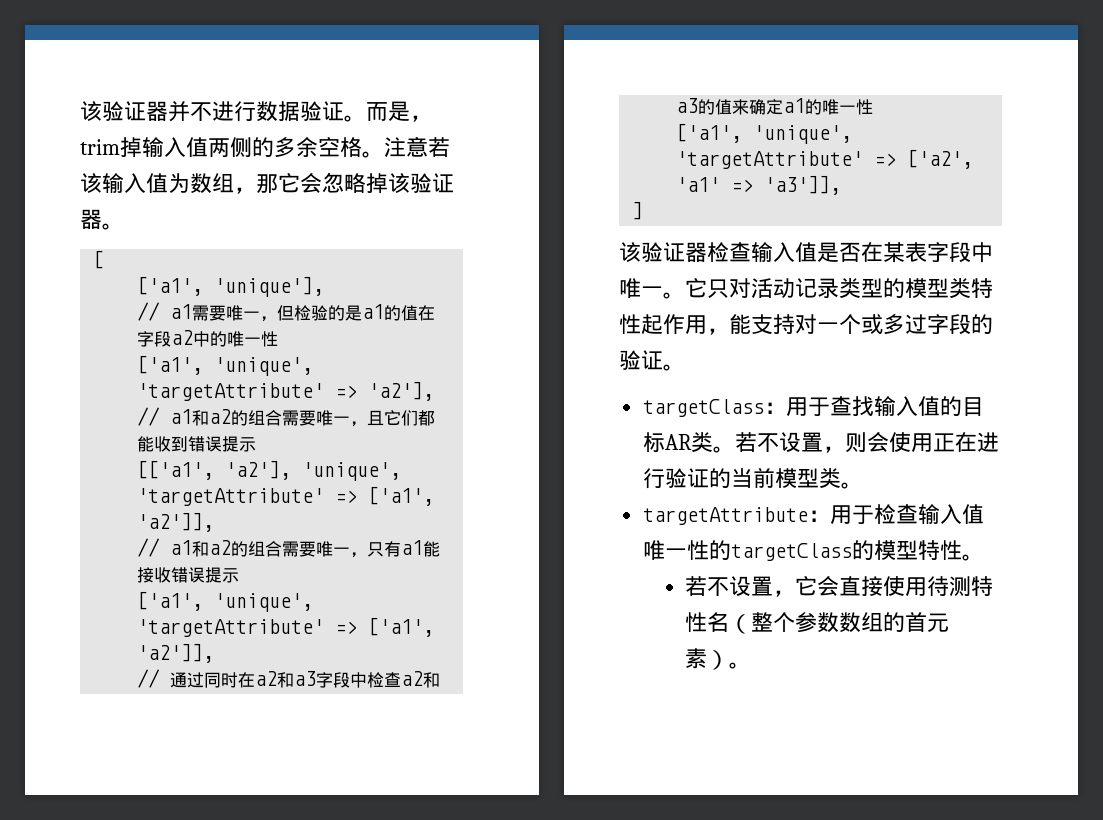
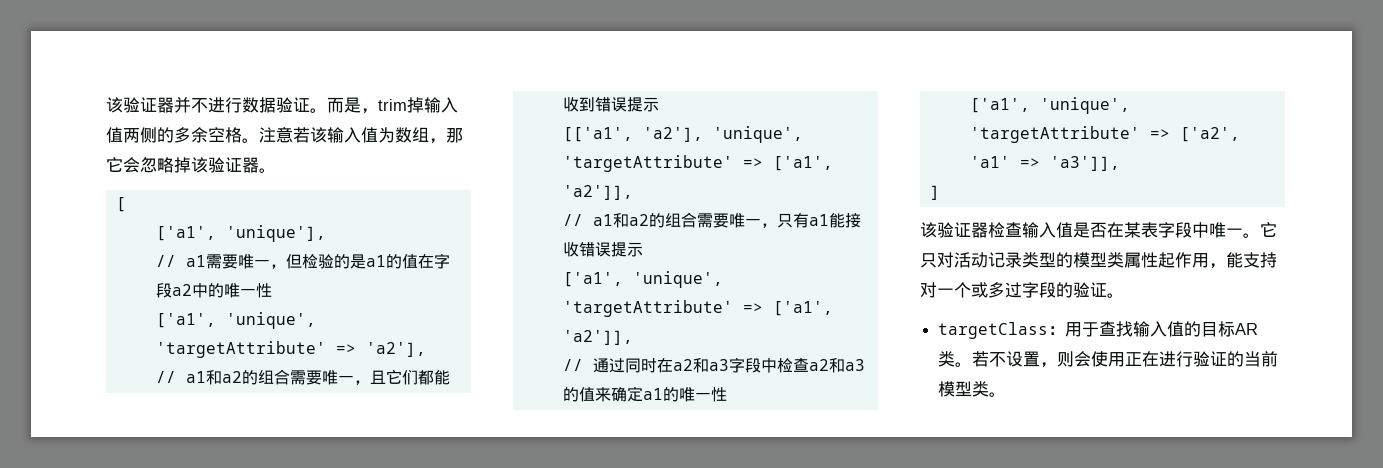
[971,278,993,298] 特 -> [1124,252,1141,268] 属
[643,504,985,525] [643,540,985,561] [685,576,994,597] [685,612,950,634] [685,648,752,670] // targetAttribute：用于检查输入值唯一性的targetClass的模型特性。 // 若不设置，它会直接使用待测特性名（整个参数数组的首元素）。 -> (1007, 394) none

